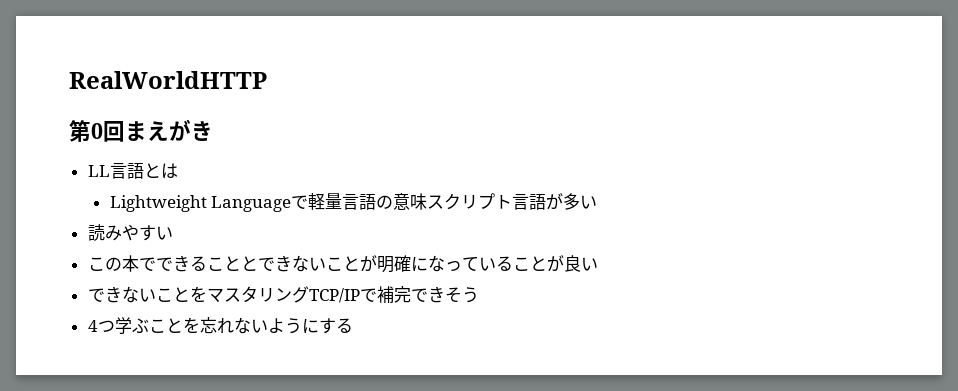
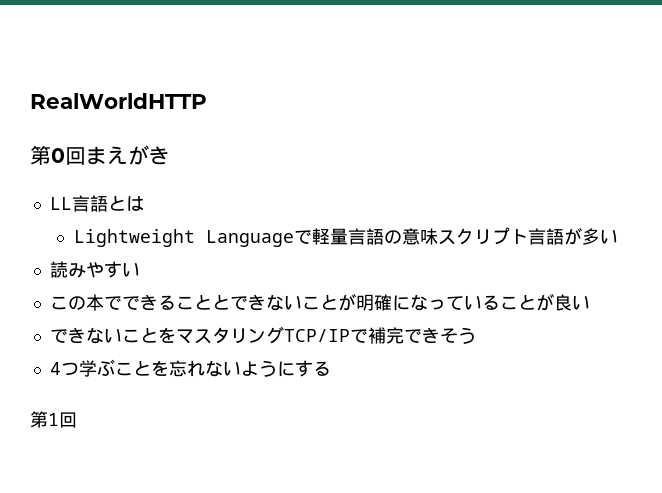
(353, 325) none -> [30,411,77,428] // 第1回

